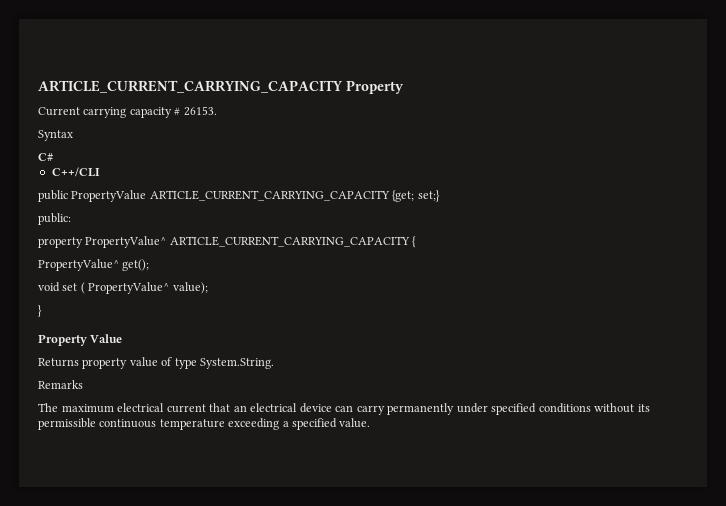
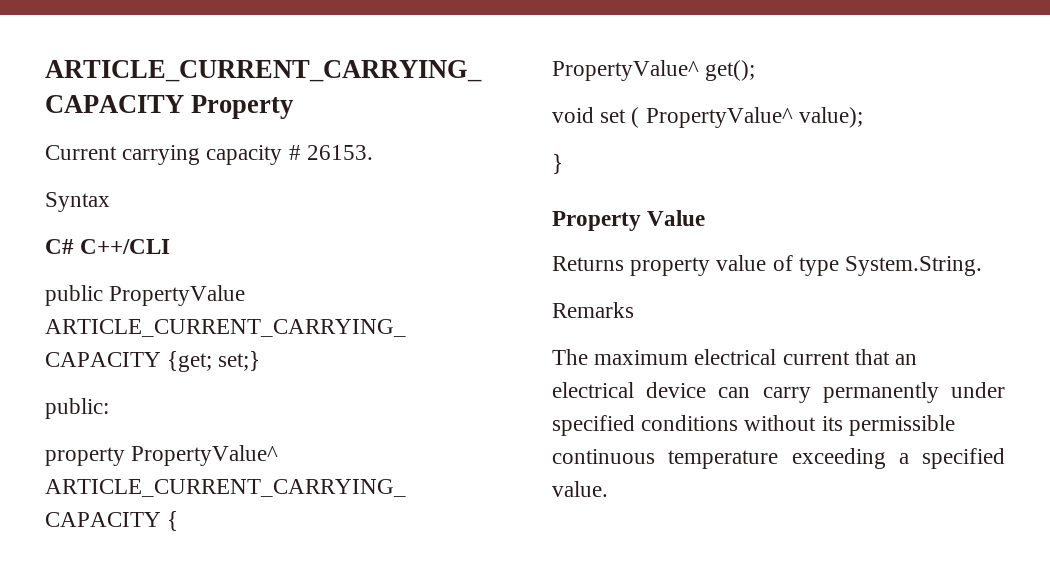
(54, 157) // -> (74, 246) none

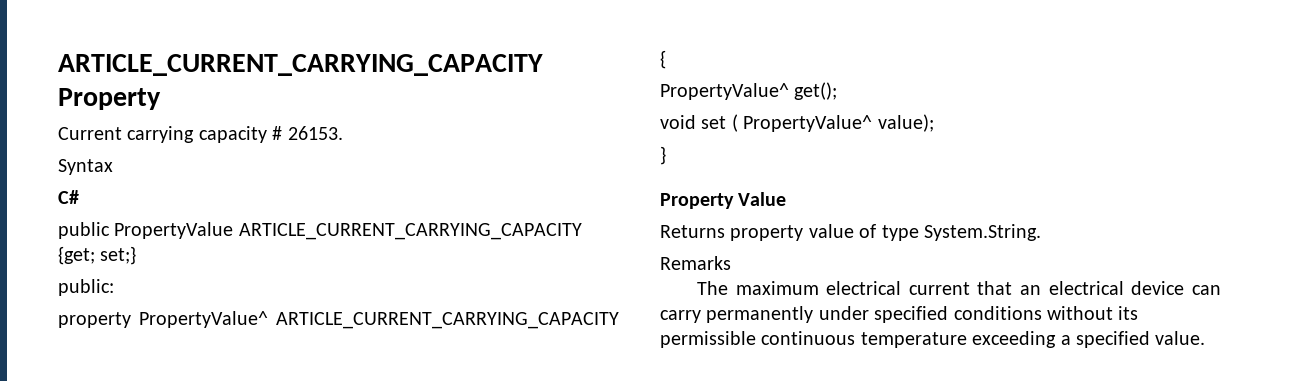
[80,239,171,254] C++/CLI -> (79, 197) none

